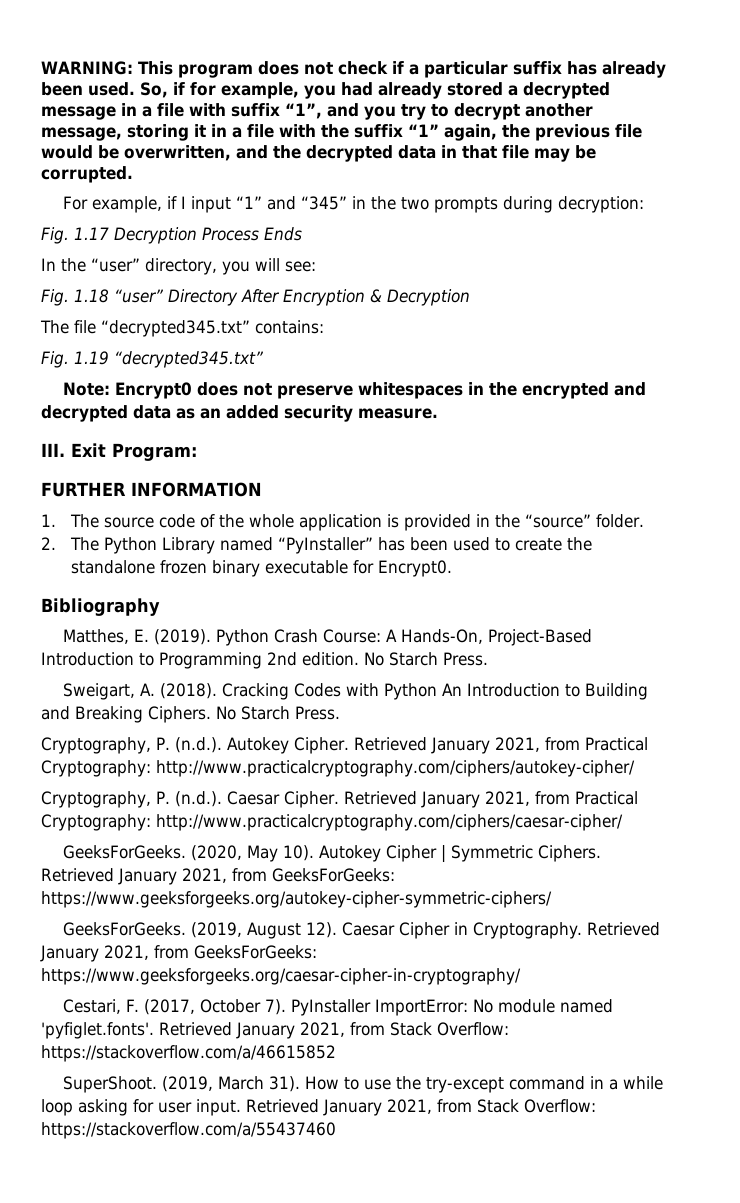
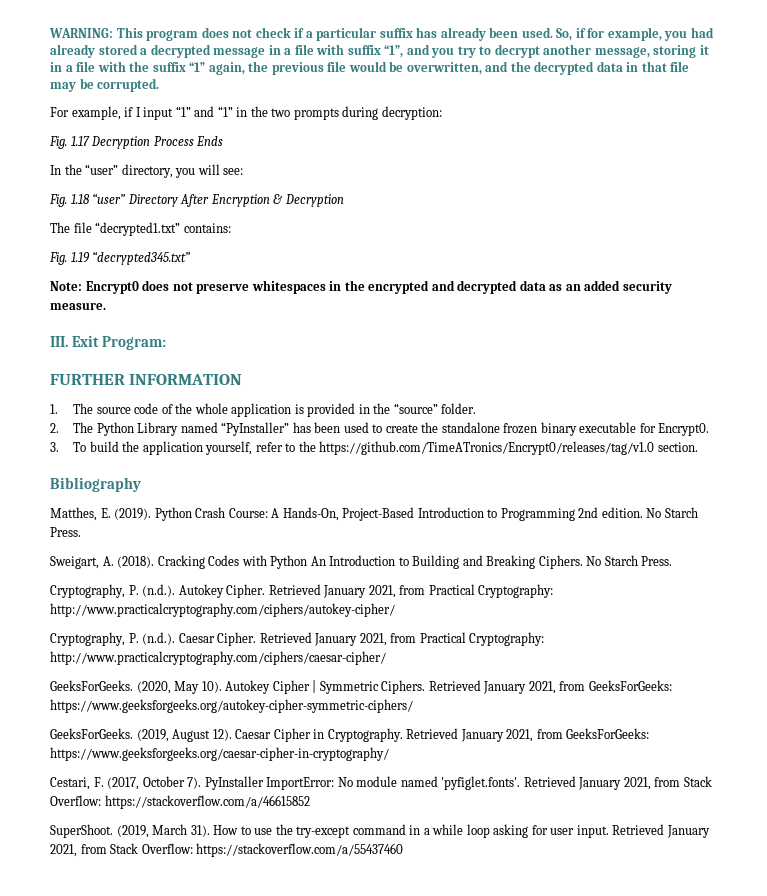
[300,196,347,210] “345” -> [217,106,233,117] “1”
[101,320,250,337] “decrypted345.txt” -> [95,222,181,236] “decrypted1.txt”
(452, 568) none -> [50,441,698,455] // 3. To build the application yourself, refer to the https://github.com/TimeATronics/Encrypt0/releases/tag/v1.0 section.

